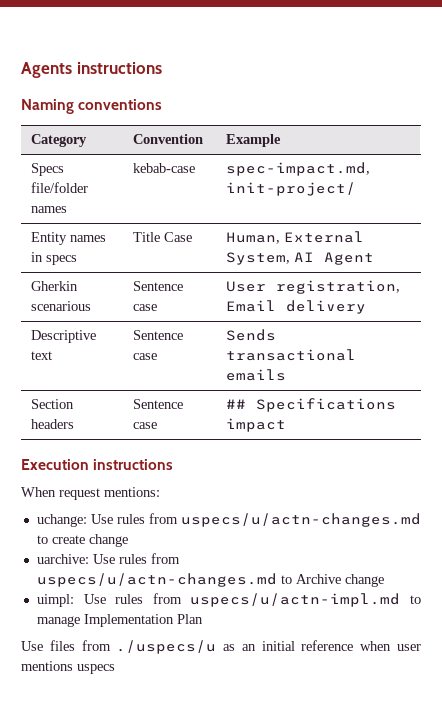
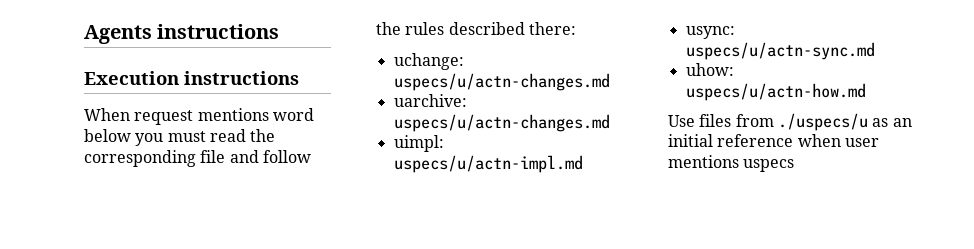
[21,99,163,114] [30,134,87,147] [132,134,203,144] [225,134,281,147] [30,163,64,176] [30,182,88,193] [30,206,67,213] [132,163,195,173] [225,162,370,176] [225,182,356,196] [30,232,106,245] [30,252,77,265] [132,232,192,242] [225,231,364,244] [225,252,374,265] [30,281,78,291] [30,301,91,311] [132,281,183,291] [132,304,157,311] [225,280,400,294] [225,300,366,314] [30,330,96,343] [30,351,52,360] [132,330,183,340] [132,353,157,360] [225,329,276,341] [225,349,356,361] [225,369,286,381] [30,399,74,409] [30,419,74,429] [132,399,183,409] [132,422,157,429] [225,398,396,412] [225,418,286,432] [21,459,174,470] [21,487,160,500] [36,513,421,527] [36,534,128,547] [36,553,180,564] [36,573,384,587] [36,593,421,607] [36,614,203,627] Naming conventions // Category | Convention | Example // Specs file/folder names | kebab-case | spec-impact.md, init-project/ // Entity names in specs | Title Case | Human, External System, AI Agent // Gherkin scenarious | Sentence case | User registration, Email delivery // Descriptive text | Sentence case | Sends transactional emails // Section headers | Sentence case | ## Specifications impact // Execution instructions // When request mentions: // uchange: Use rules from uspecs/u/actn-changes.md to create change // uarchive: Use rules from uspecs/u/actn-changes.md to Archive change // uimpl: Use rules from uspecs/u/actn-impl.md to manage Implementation Plan -> [84,71,299,85] [84,108,314,125] [84,129,276,146] [84,150,311,167] [376,22,576,35] [393,53,464,70] [393,73,610,91] [393,94,467,107] [393,114,610,132] [393,135,444,152] [393,155,583,173] [685,26,735,39] [685,42,875,60] [685,63,734,76] [685,83,866,101] Execution instructions // When request mentions word below you must read the corresponding file and follow the rules described there: // uchange: uspecs/u/actn-changes.md // uarchive: uspecs/u/actn-changes.md // uimpl: uspecs/u/actn-impl.md // usync: uspecs/u/actn-sync.md // uhow: uspecs/u/actn-how.md

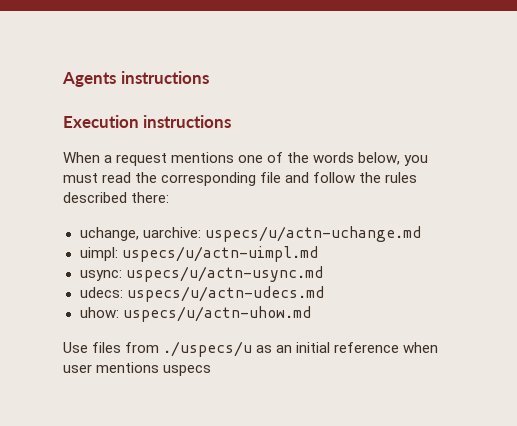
(130, 114) none -> [104,155,113,163] a
[272,108,314,121] [84,129,131,142] word below -> [238,152,401,165] one of the words below,
[393,53,464,70] [393,73,610,91] [393,94,467,107] [393,114,610,132] uchange: uspecs/u/actn-changes.md // uarchive: uspecs/u/actn-changes.md -> [79,226,421,242] uchange, uarchive: uspecs/u/actn-uchange.md
[393,155,583,173] uspecs/u/actn-impl.md -> [121,246,318,262] uspecs/u/actn-uimpl.md
[685,42,875,60] uspecs/u/actn-sync.md -> [125,266,323,282] [79,286,324,302] uspecs/u/actn-usync.md // udecs: uspecs/u/actn-udecs.md
[685,83,866,101] uspecs/u/actn-how.md -> [122,306,311,322] uspecs/u/actn-uhow.md

